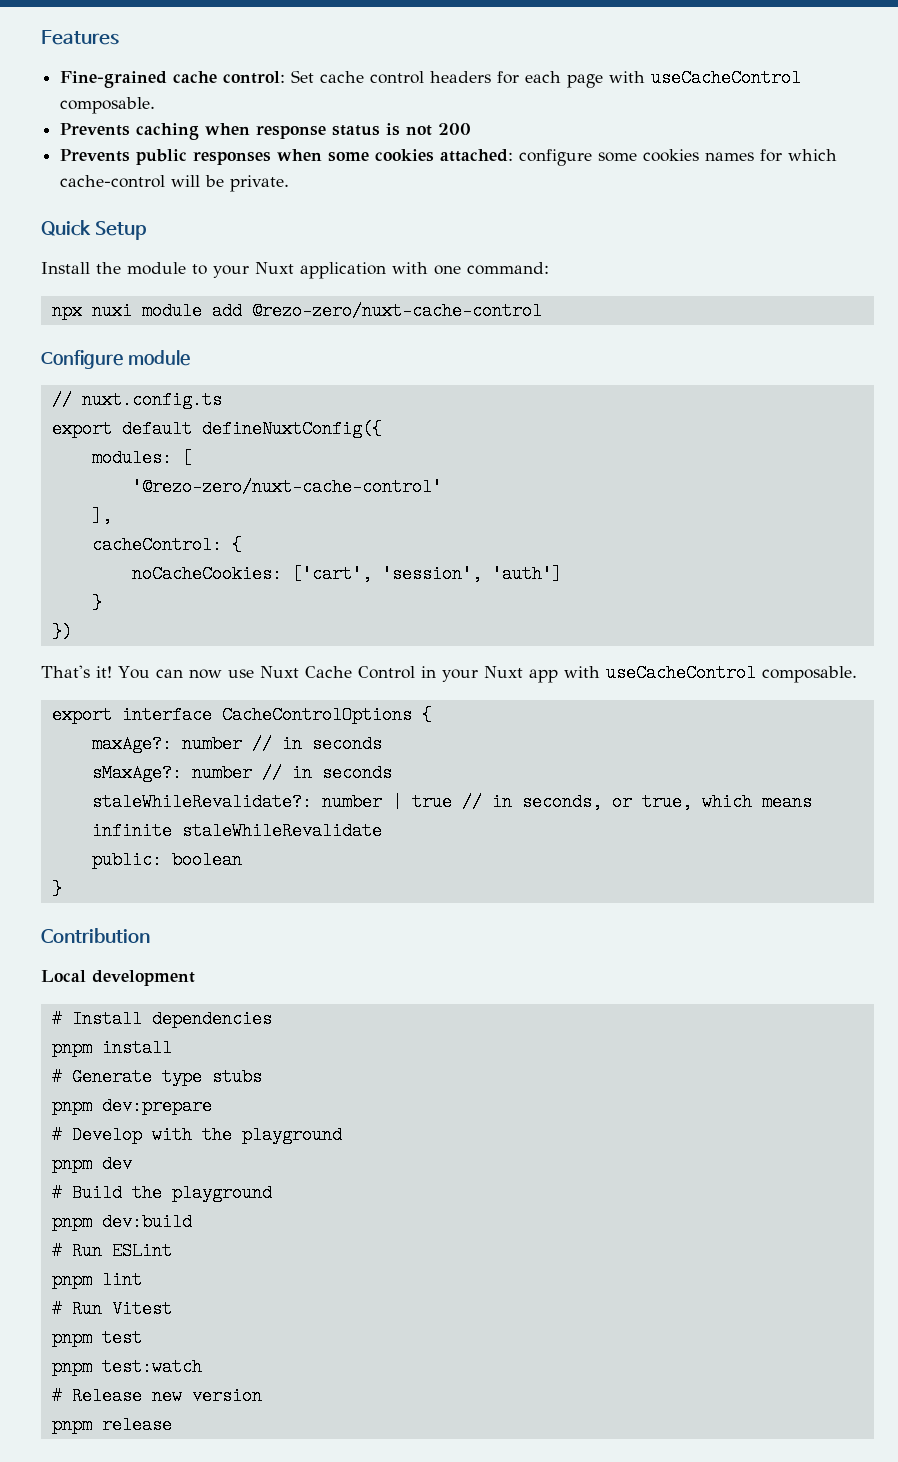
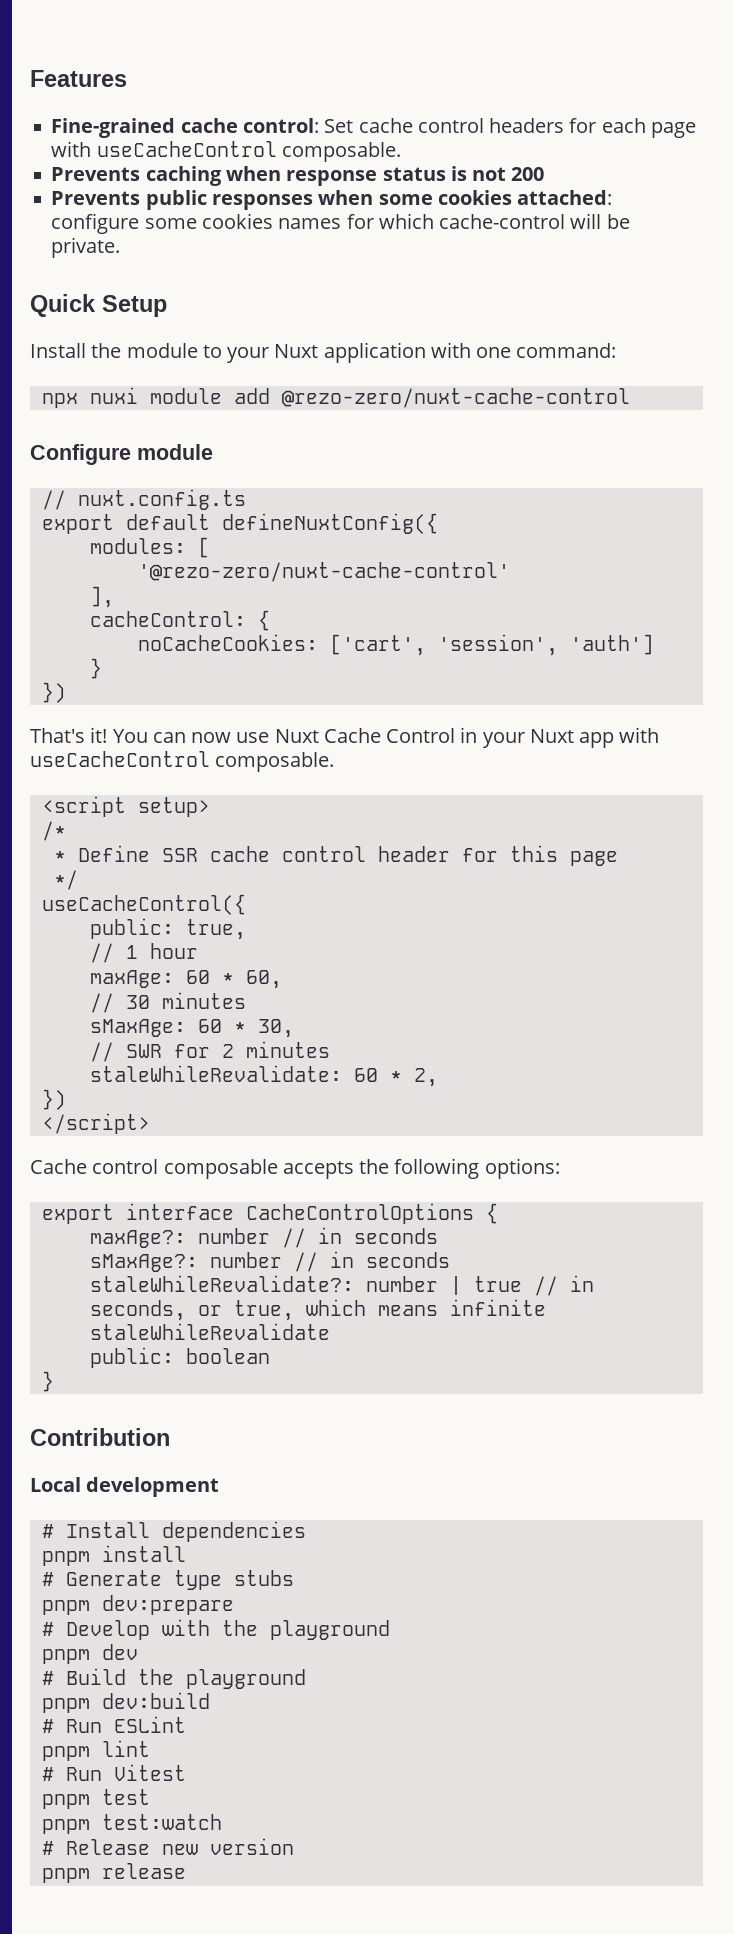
(857, 674) none -> [41,796,210,817] [41,821,66,841] [53,845,618,866] [53,870,78,890] [41,894,246,915] [89,918,246,940] [89,943,198,963] [89,970,282,989] [89,992,246,1013] [89,1019,294,1038] [89,1041,330,1062] [89,1065,438,1087] [41,1089,66,1110] [41,1113,150,1134] [30,1158,560,1179] // <script setup> // /* // * Define SSR cache control header for this page // */ // useCacheControl({ // public: true, // // 1 hour // maxAge: 60 * 60, // // 30 minutes // sMaxAge: 60 * 30, // // SWR for 2 minutes // staleWhileRevalidate: 60 * 2, // }) // </script> // Cache control composable accepts the following options:

